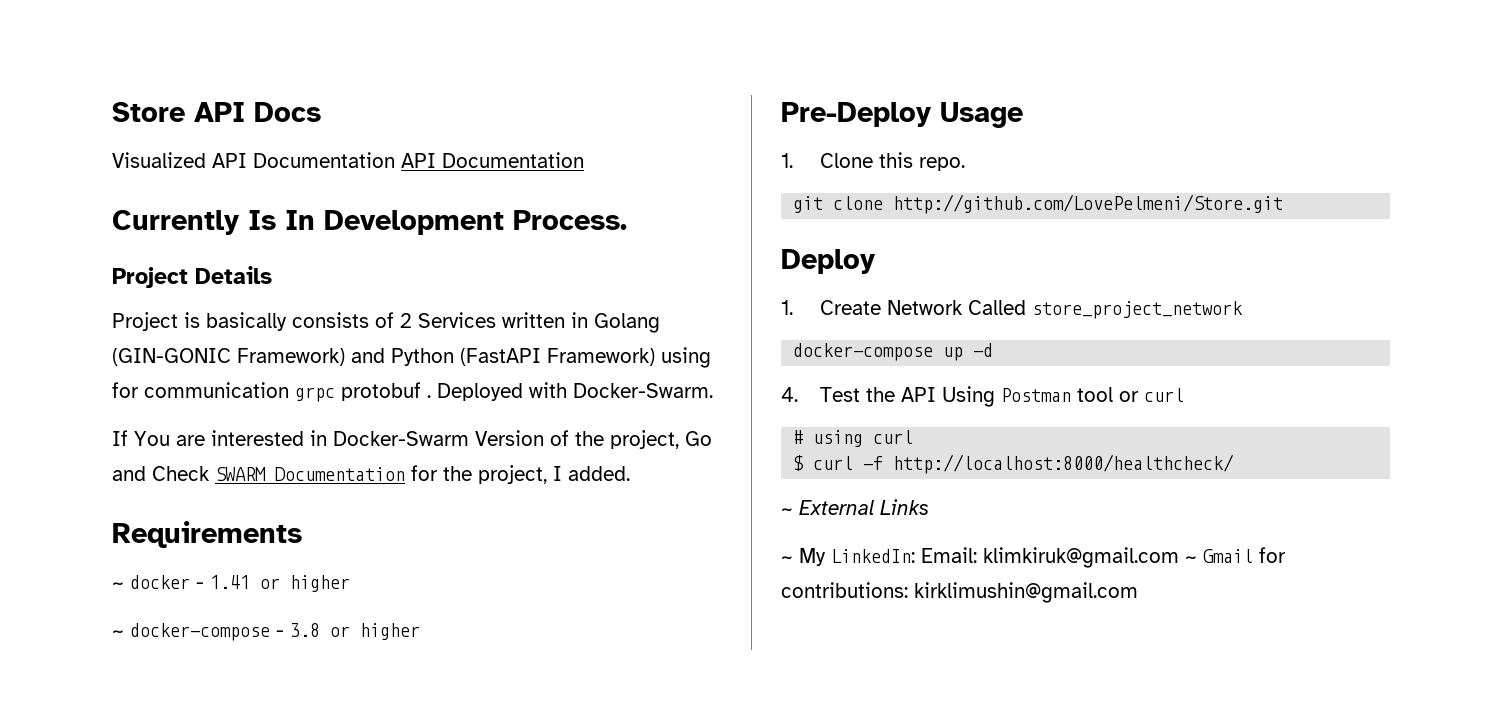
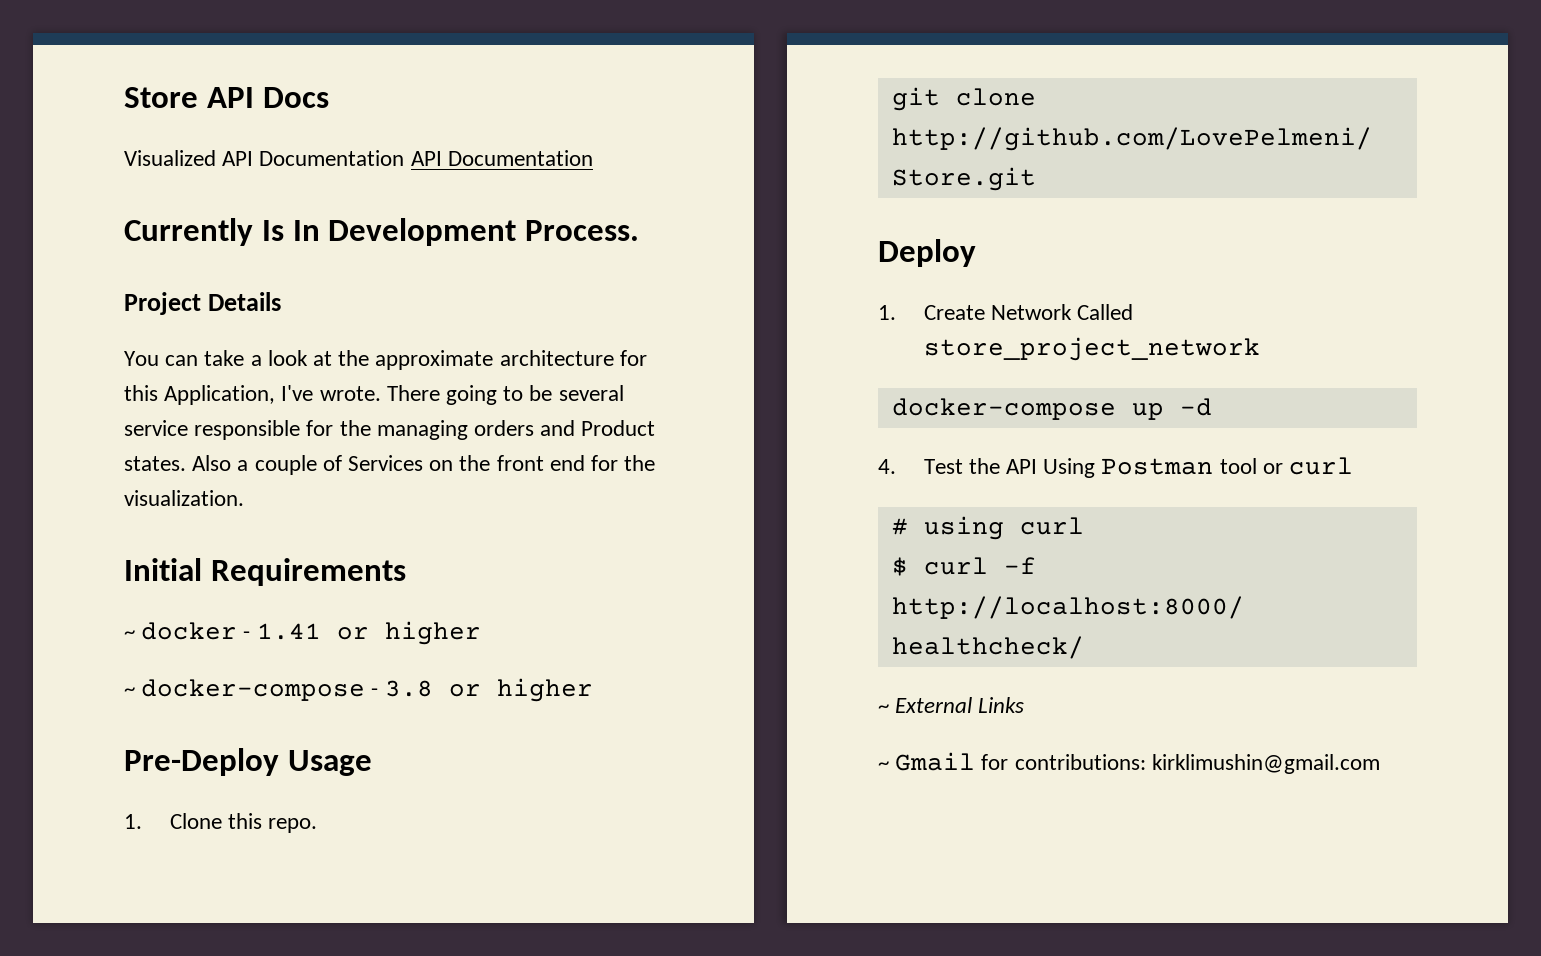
[112,312,660,333] [112,347,711,368] [112,382,713,402] [112,430,712,449] [112,465,630,484] Project is basically consists of 2 Services written in Golang (GIN-GONIC Framework) and Python (FastAPI Framework) using for communication grpc protobuf . Deployed with Docker-Swarm. // If You are interested in Docker-Swarm Version of the project, Go and Check SWARM Documentation for the project, I added. // -> [124,350,647,370] [124,385,624,405] [124,420,656,440] [124,455,656,475] [124,490,244,506] [124,558,202,581] You can take a look at the approximate architecture for this Application, I've wrote. There going to be several service responsible for the managing orders and Product states. Also a couple of Services on the front end for the visualization. // Initial
[799,547,1197,568] My LinkedIn: Email: klimkiruk@gmail.com ~ -> (889, 765) none

